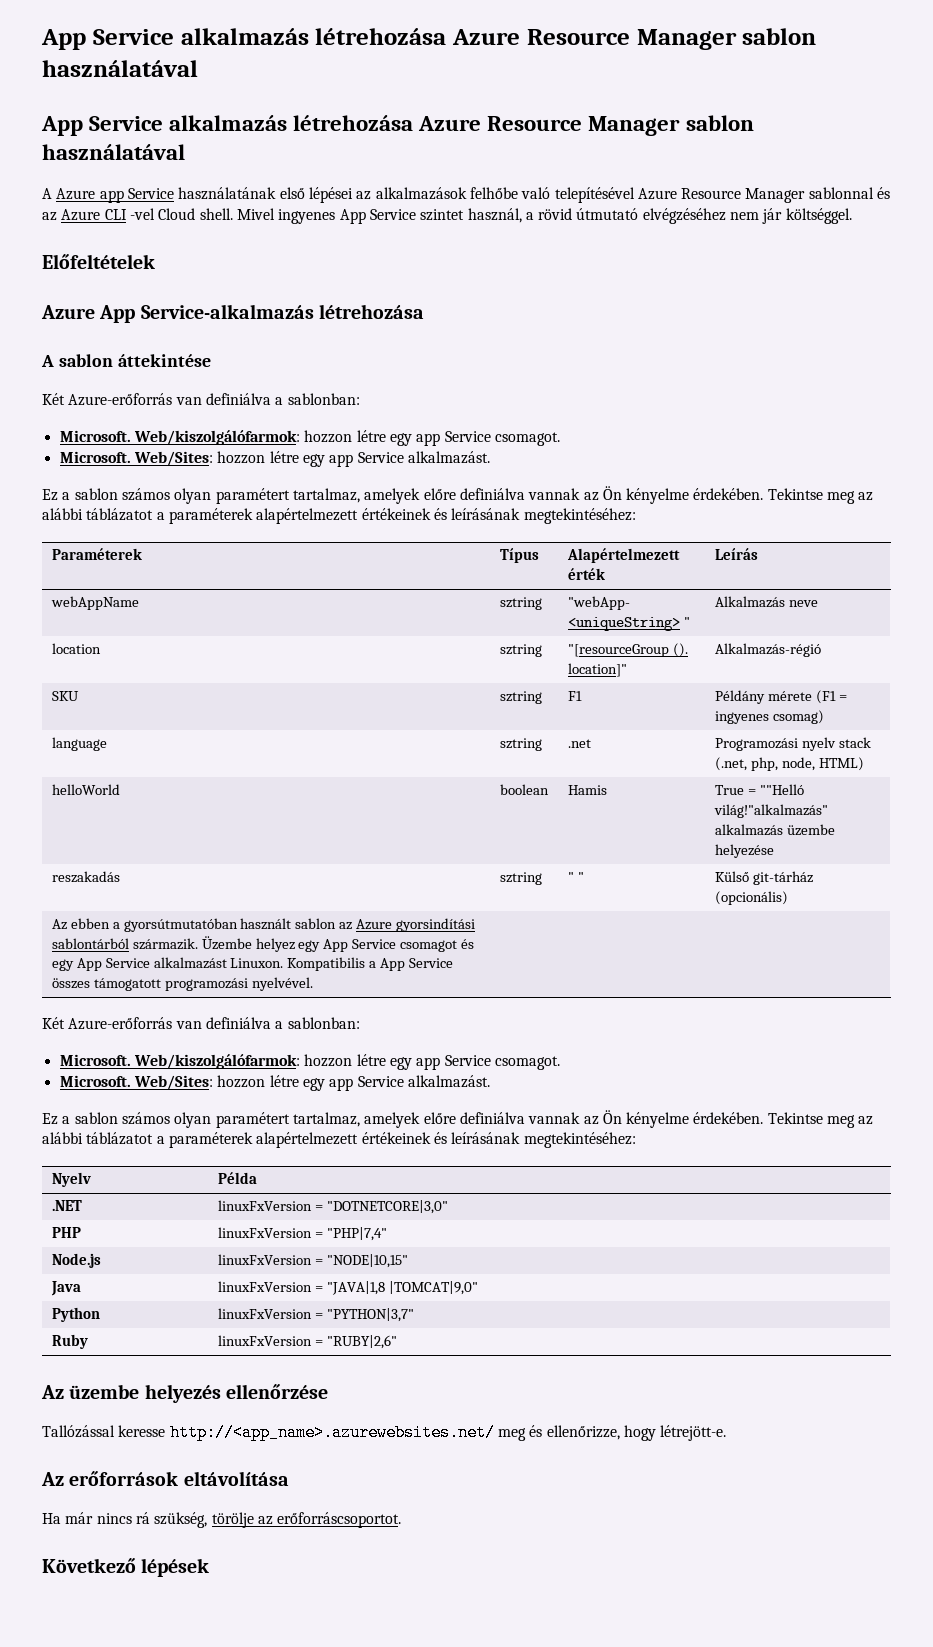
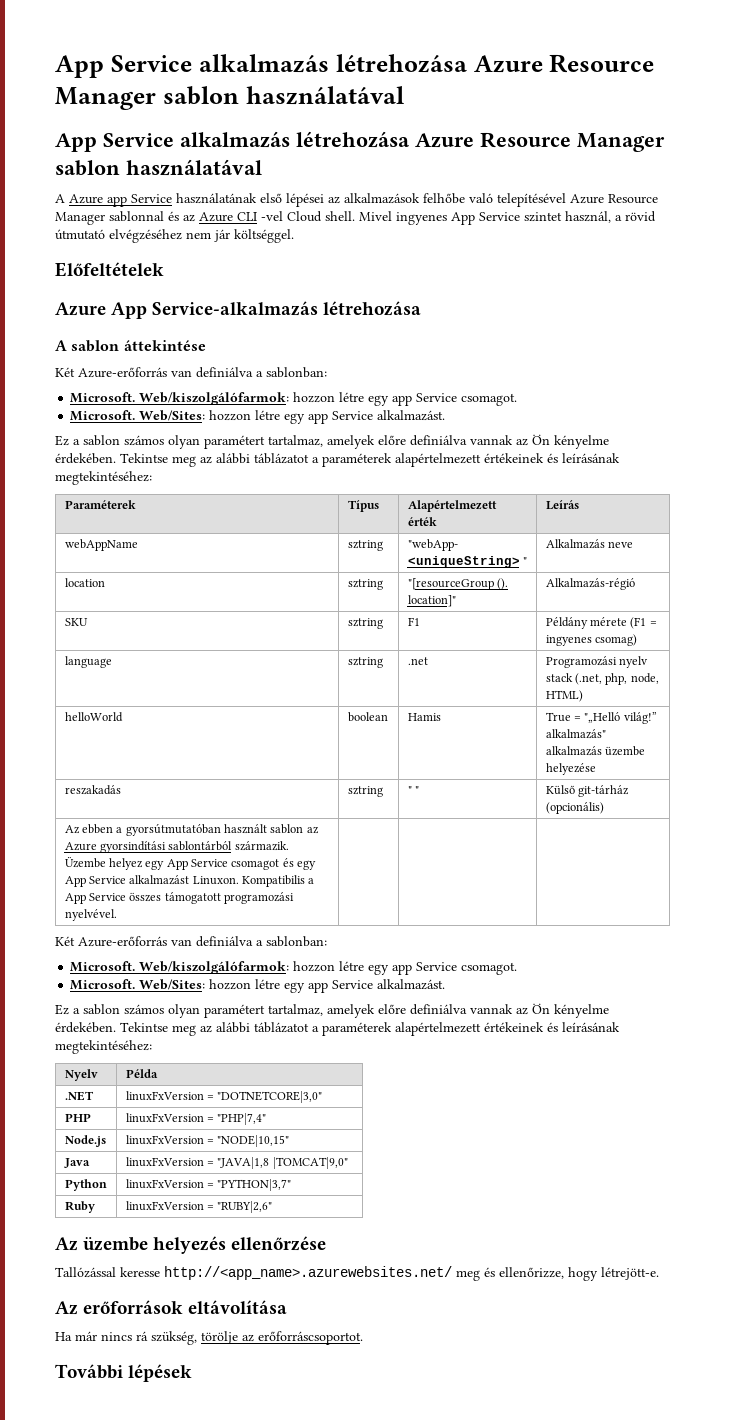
[759,784,804,795] [713,804,828,818] ""Helló világ!"alkalmazás" -> [584,712,657,724] [545,729,606,739] "„Helló világ!” alkalmazás"
[42,1558,136,1573] Következő -> [55,1364,123,1379] További

